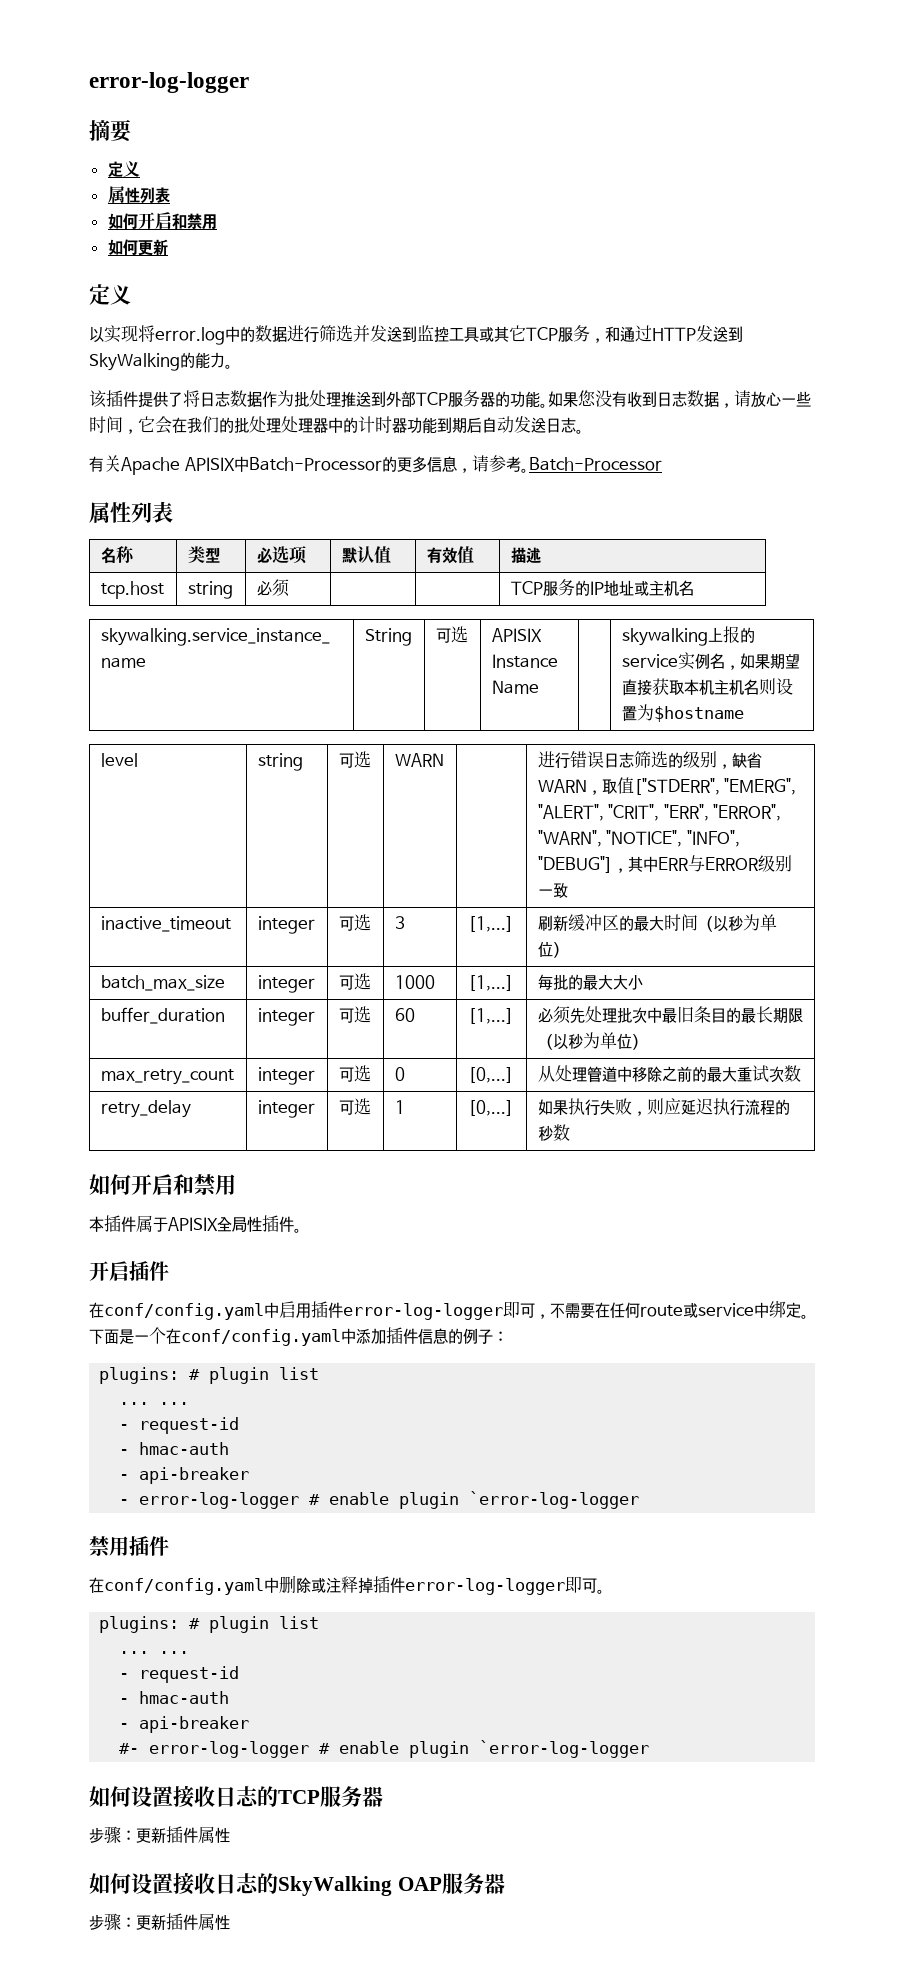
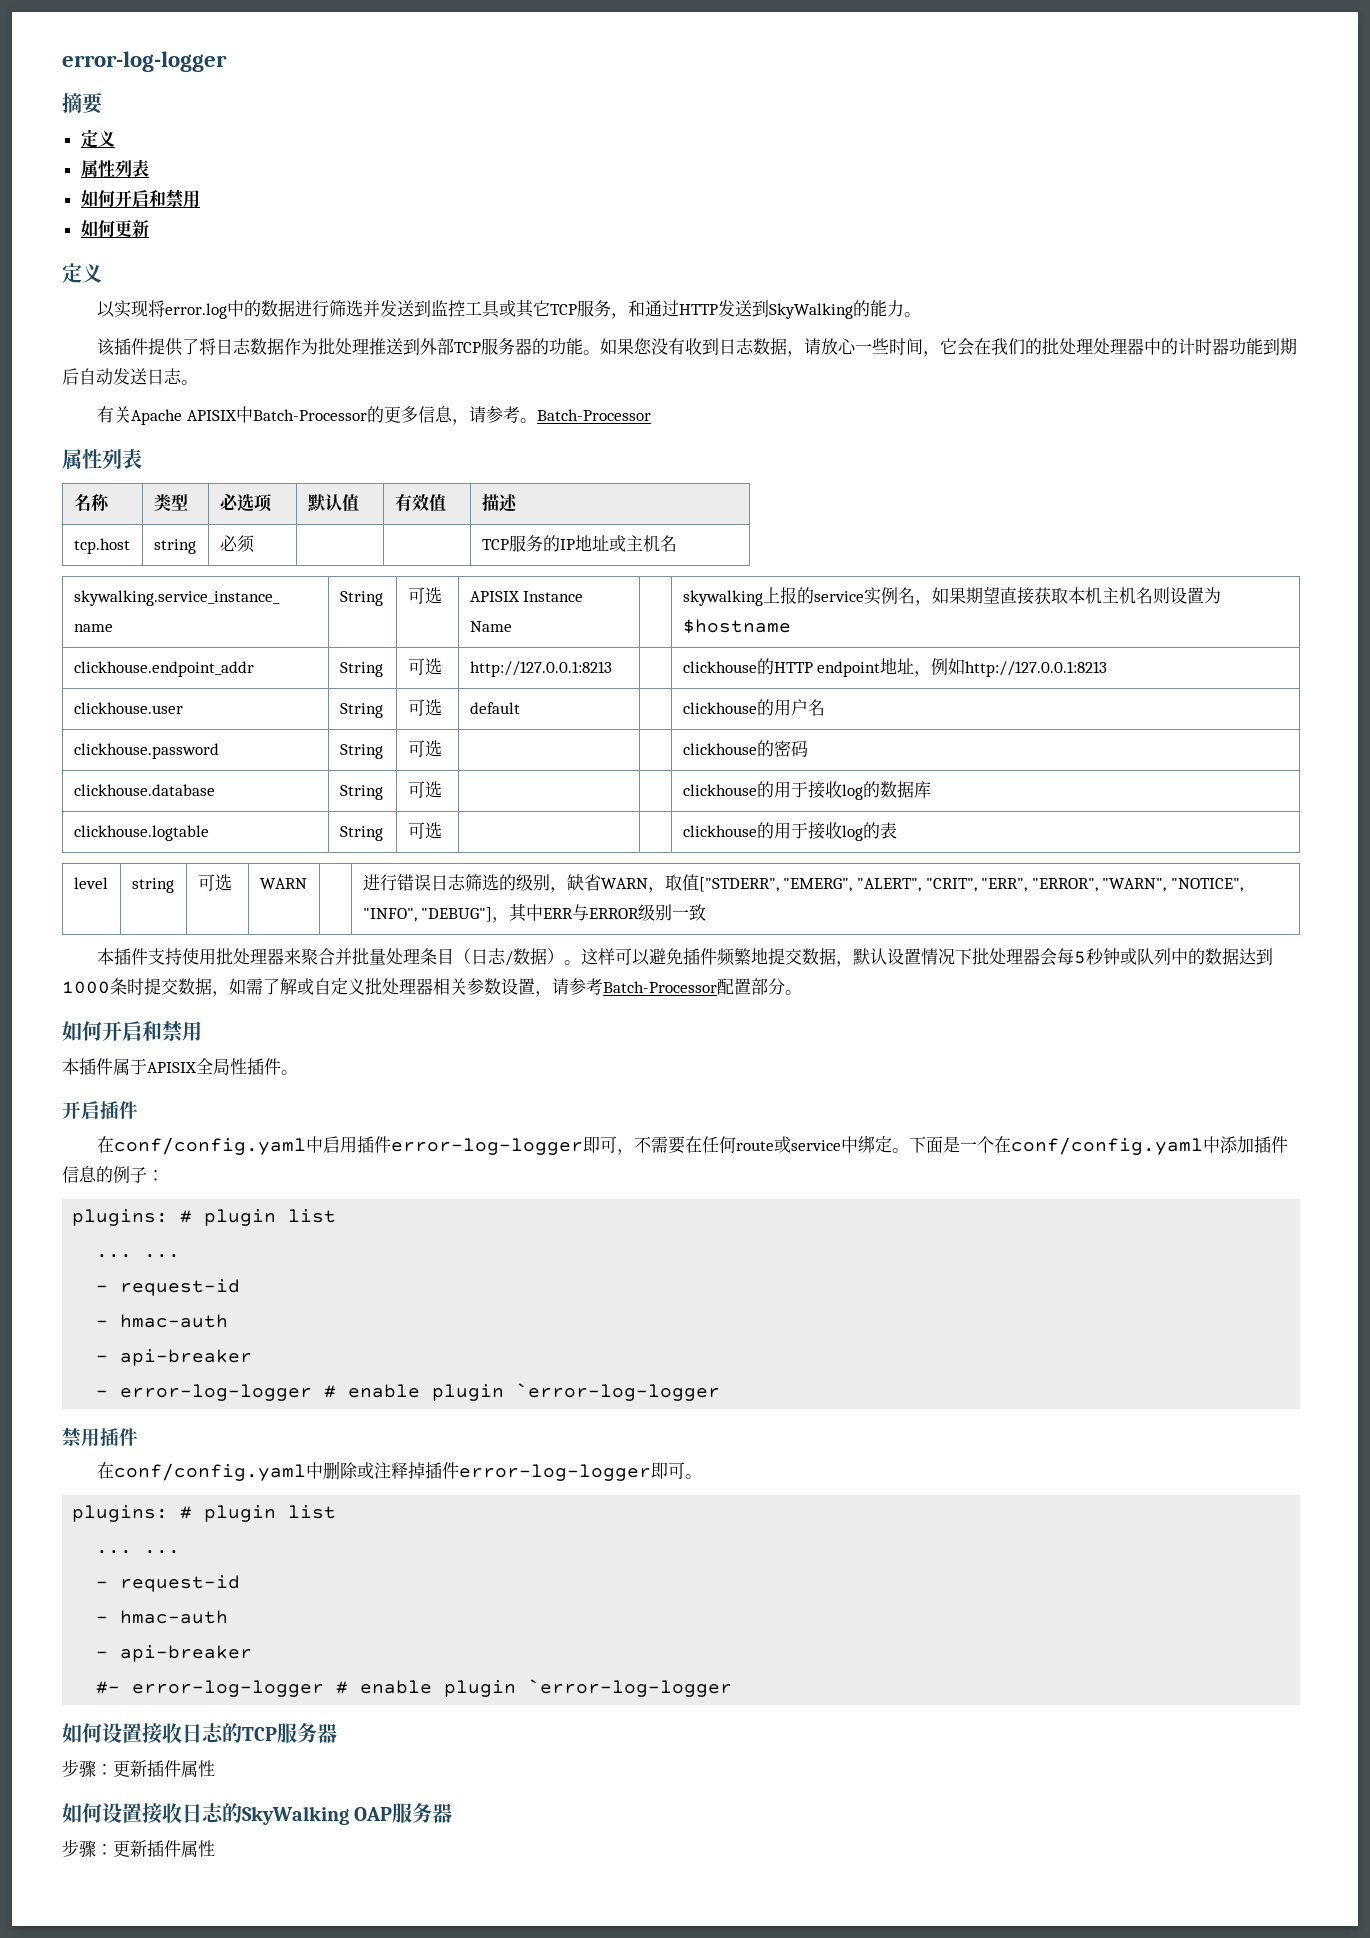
(744, 714) none -> [73,661,254,677] [339,662,383,677] [407,658,442,675] [469,661,612,677] [682,658,1108,677] [73,702,183,714] [339,703,383,718] [407,699,442,716] [469,702,520,714] [682,699,825,716] [73,743,219,759] [339,744,383,759] [407,740,442,757] [682,740,808,757] [73,784,215,796] [339,785,383,800] [407,781,442,798] [682,781,931,800] [73,825,209,841] [339,826,383,841] [407,822,442,839] [682,822,897,841] // clickhouse.endpoint_addr | String | 可选 | http://127.0.0.1:8213 | | clickhouse的HTTP endpoint地址，例如http://127.0.0.1:8213 // clickhouse.user | String | 可选 | default | | clickhouse的用户名 // clickhouse.password | String | 可选 | | | clickhouse的密码 // clickhouse.database | String | 可选 | | | clickhouse的用于接收log的数据库 // clickhouse.logtable | String | 可选 | | | clickhouse的用于接收log的表
[100,916,231,932] [257,916,315,934] [338,914,371,931] [394,916,405,929] [467,916,514,932] [537,914,777,932] [537,941,568,958] [100,975,225,991] [257,975,315,993] [338,973,371,990] [394,975,435,989] [467,975,514,991] [537,974,643,991] [100,1007,225,1024] [257,1008,315,1026] [338,1006,371,1023] [394,1008,415,1022] [467,1008,514,1024] [537,1006,803,1024] [537,1032,647,1050] [100,1069,234,1085] [257,1067,315,1085] [338,1065,371,1082] [394,1067,405,1081] [467,1067,514,1083] [537,1065,801,1083] [100,1100,191,1118] [257,1100,315,1118] [338,1098,371,1115] [394,1100,405,1114] [467,1100,514,1116] [537,1098,790,1116] [537,1124,570,1141] // inactive_timeout | integer | 可选 | 3 | [1,...] | 刷新缓冲区的最大时间（以秒为单位） // batch_max_size | integer | 可选 | 1000 | [1,...] | 每批的最大大小 // buffer_duration | integer | 可选 | 60 | [1,...] | 必须先处理批次中最旧条目的最长期限（以秒为单位） // max_retry_count | integer | 可选 | 0 | [0,...] | 从处理管道中移除之前的最大重试次数 // retry_delay | integer | 可选 | 1 | [0,...] | 如果执行失败，则应延迟执行流程的秒数 -> [97,948,1274,967] [62,978,802,997] // 本插件支持使用批处理器来聚合并批量处理条目（日志/数据）。这样可以避免插件频繁地提交数据，默认设置情况下批处理器会每5秒钟或队列中的数据达到1000条时提交数据，如需了解或自定义批处理器相关参数设置，请参考Batch-Processor配置部分。

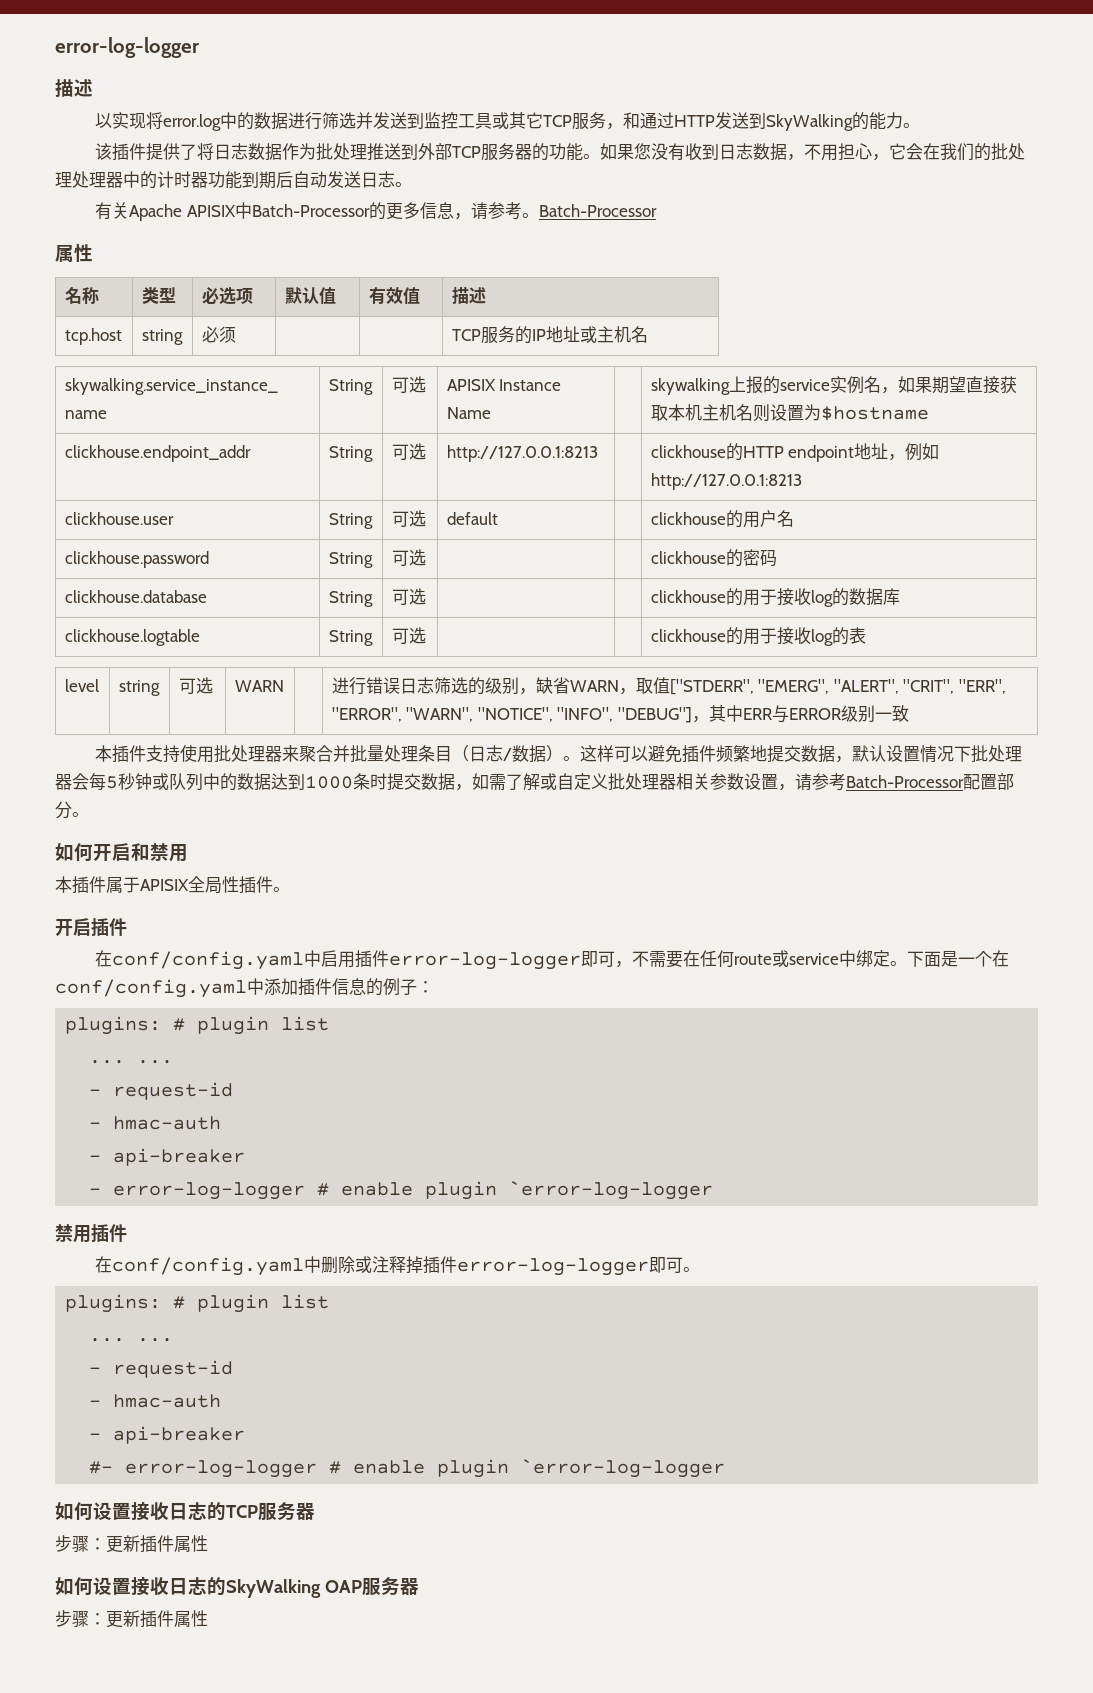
[62,93,103,114] [80,129,115,148] [80,159,149,178] [80,189,200,208] [80,220,149,237] [62,263,102,283] 摘要 // 定义 // 属性列表 // 如何开启和禁用 // 如何更新 // 定义 -> [55,79,93,97] 描述
[804,338,924,355] 请放心一些时间 -> [804,143,873,161] 不用担心
[102,449,142,470] 列表 -> (93, 253) none

